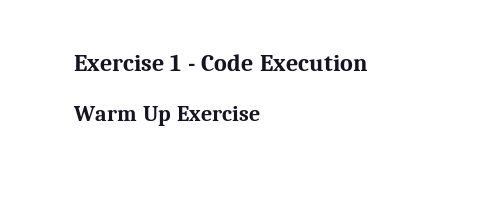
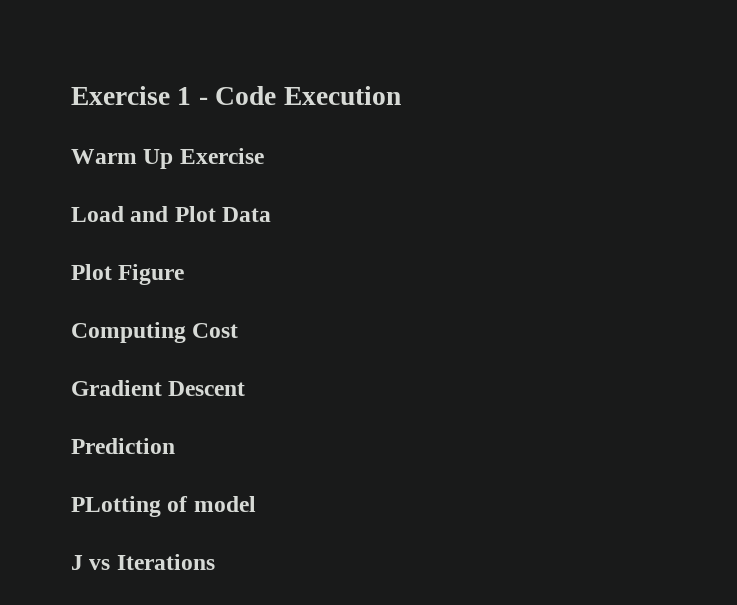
(260, 113) none -> [71,206,272,222] [71,264,185,285] [71,322,239,343] [71,380,246,396] [71,438,175,454] [71,496,256,517] [71,554,215,570] // Load and Plot Data // Plot Figure // Computing Cost // Gradient Descent // Prediction // PLotting of model // J vs Iterations

